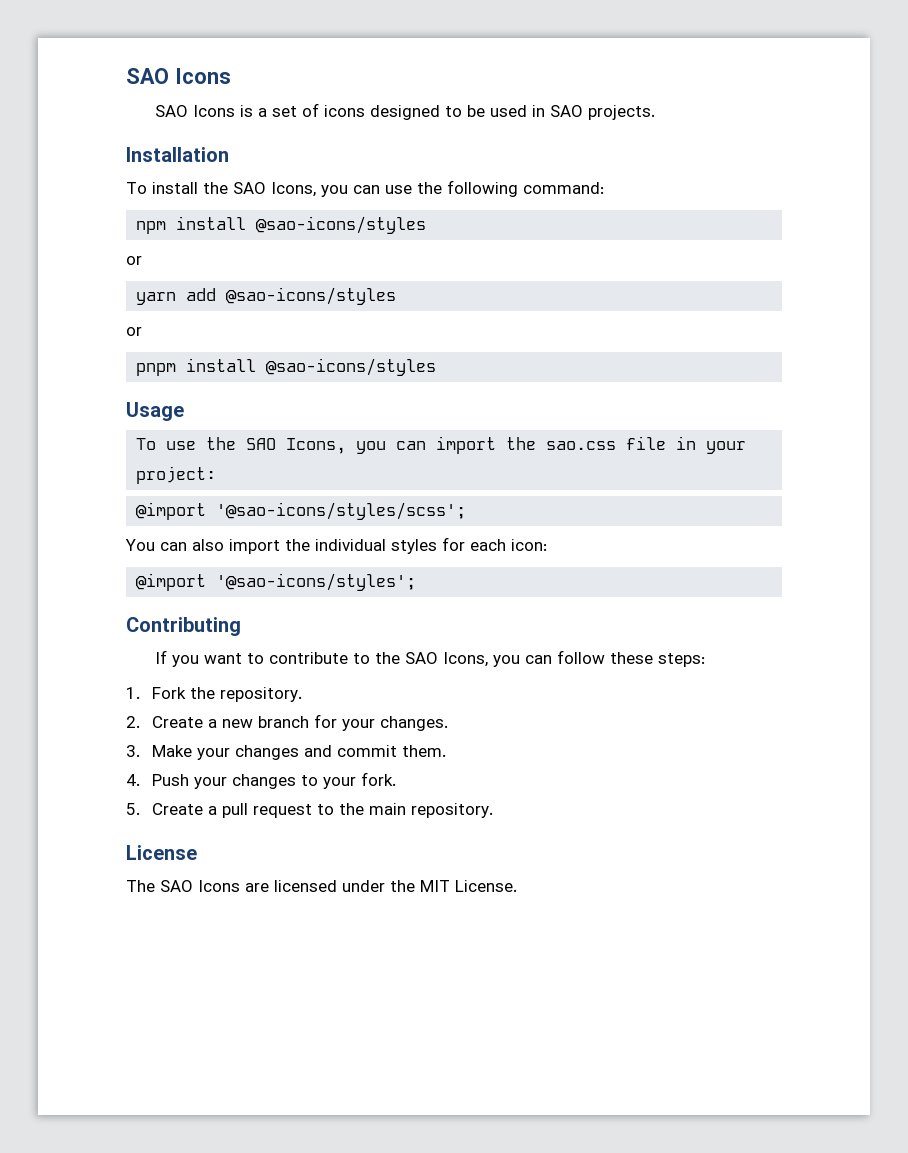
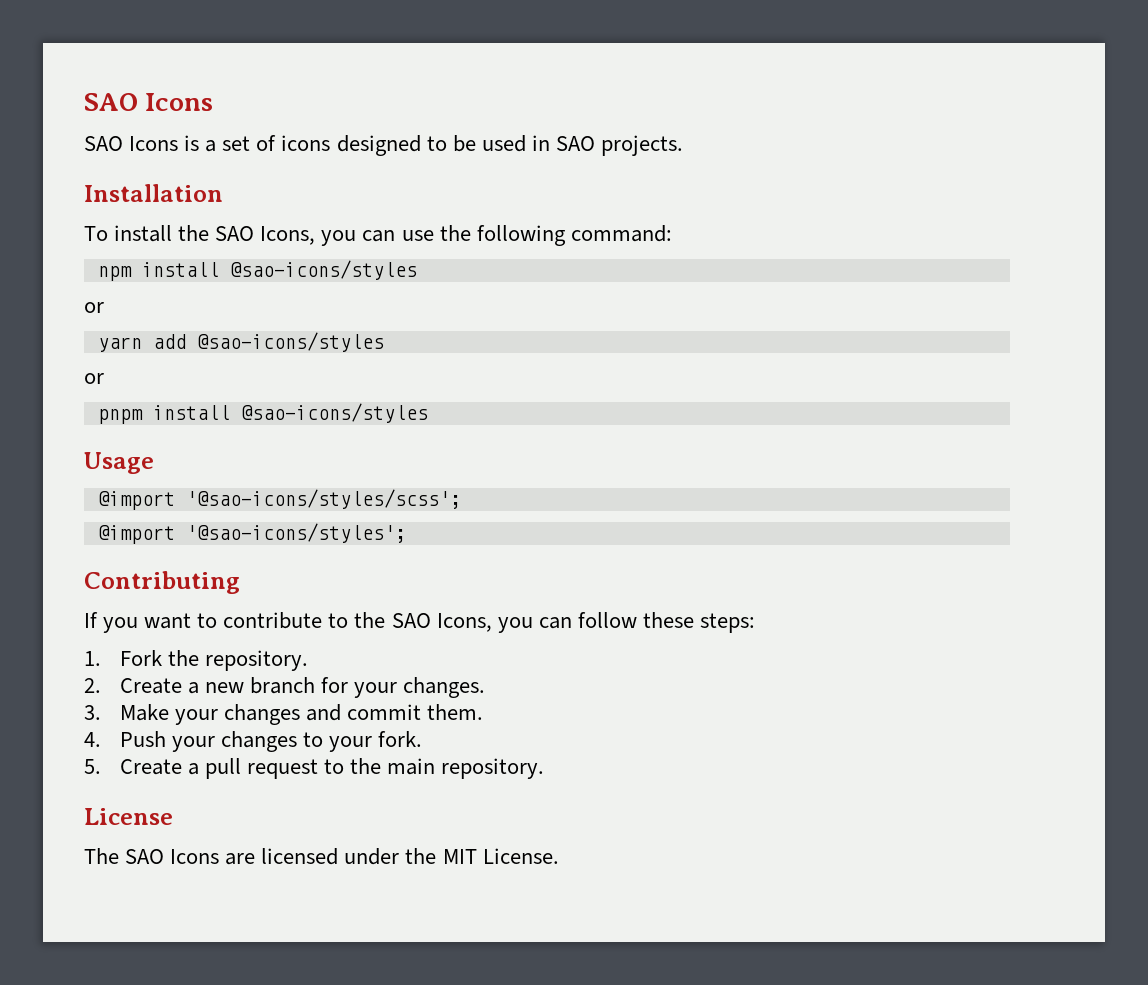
[136,436,747,454] [136,466,217,484] [136,502,467,520] [125,537,547,554] To use the SAO Icons, you can import the sao.css file in your project: // @import '@sao-icons/styles/scss'; // You can also import the individual styles for each icon: -> [97,489,461,510] @import '@sao-icons/styles/scss';

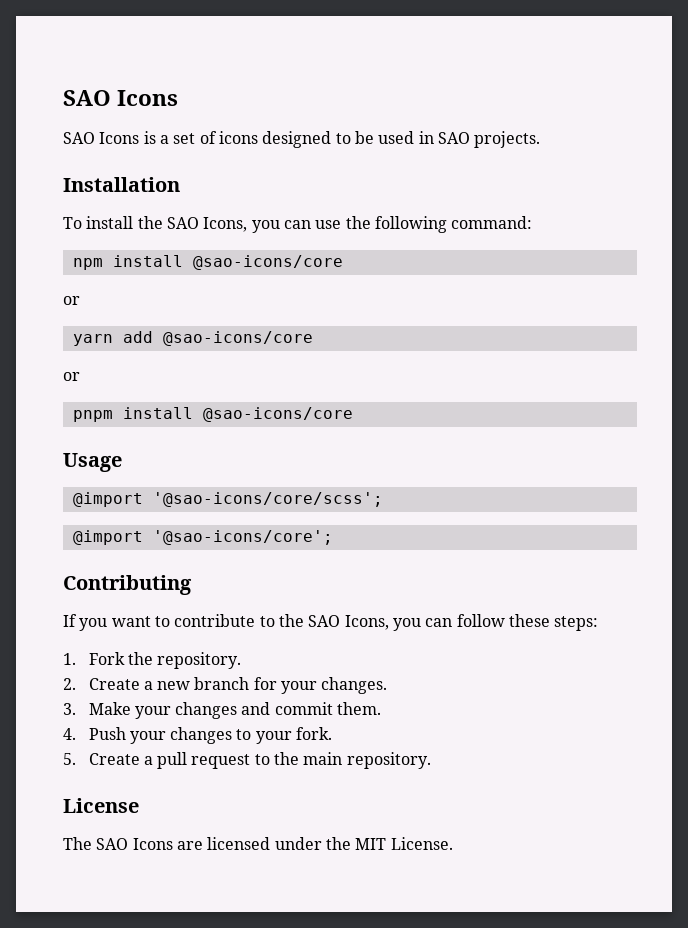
[229,260,417,280] @sao-icons/styles -> [192,255,343,270] @sao-icons/core
[196,332,384,352] @sao-icons/styles -> [162,331,313,346] @sao-icons/core
[240,403,428,423] @sao-icons/styles -> [202,407,353,422] @sao-icons/core
[185,489,461,509] [97,523,406,544] '@sao-icons/styles/scss'; // @import '@sao-icons/styles'; -> [152,492,383,507] [72,530,333,545] '@sao-icons/core/scss'; // @import '@sao-icons/core';

